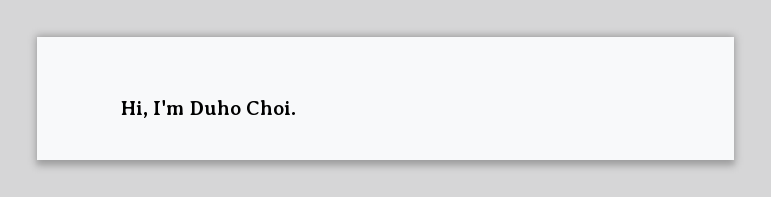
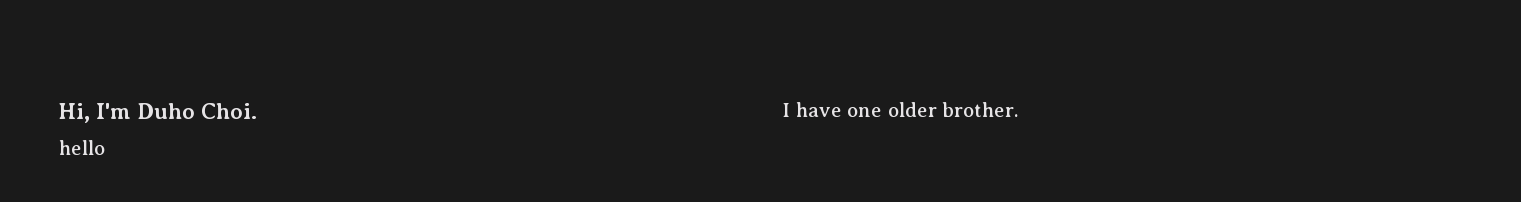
(297, 107) none -> [59,140,105,155] [782,102,1019,117] // hello // I have one older brother.

